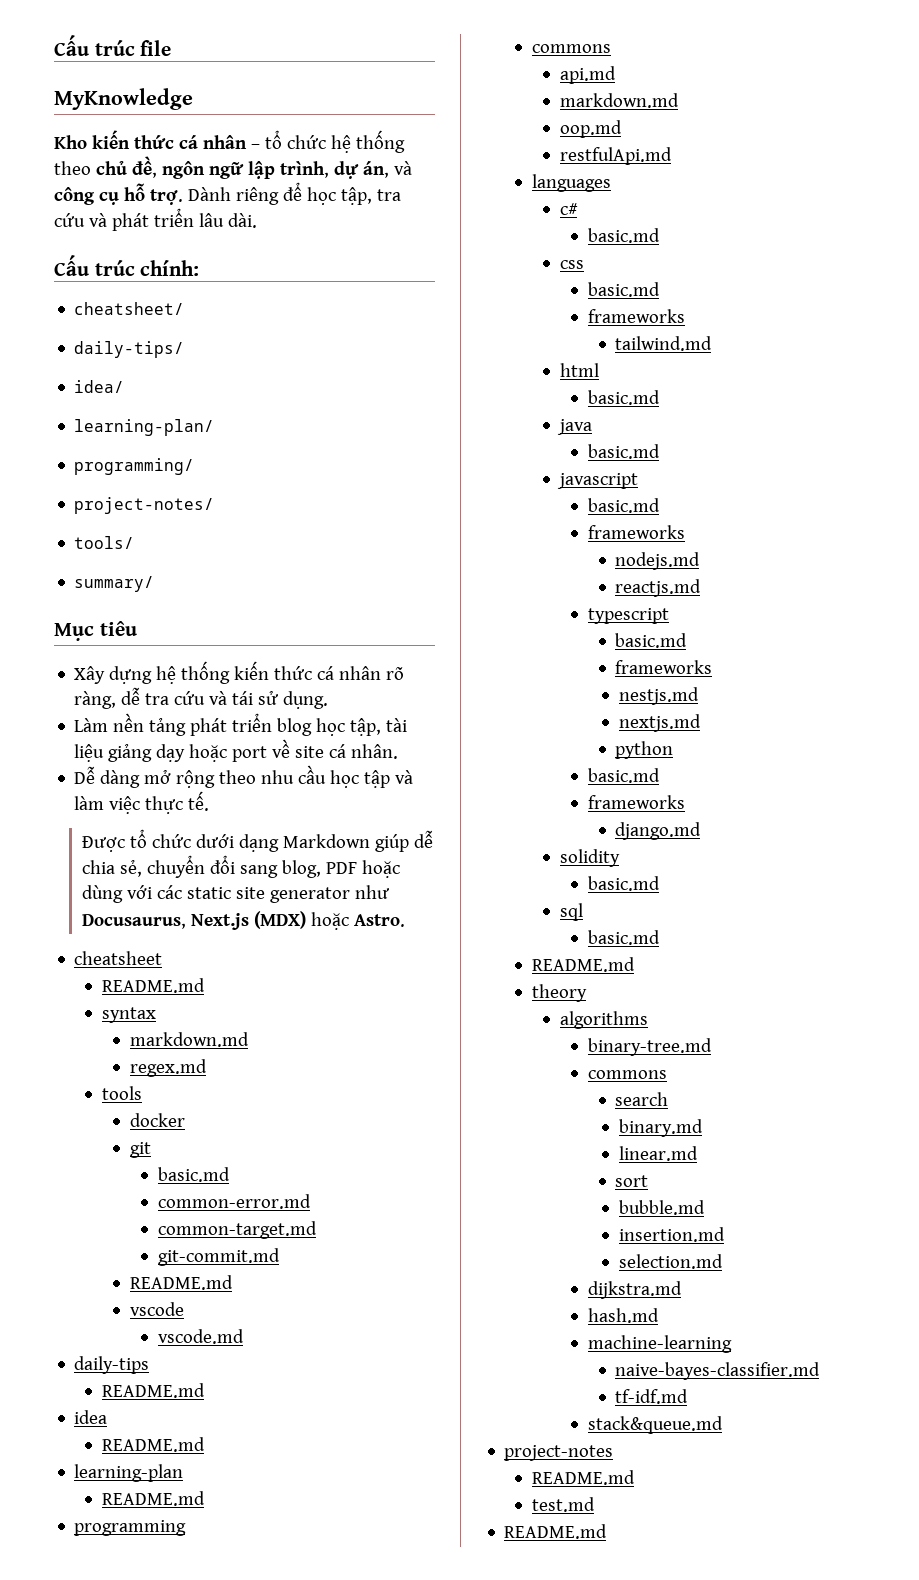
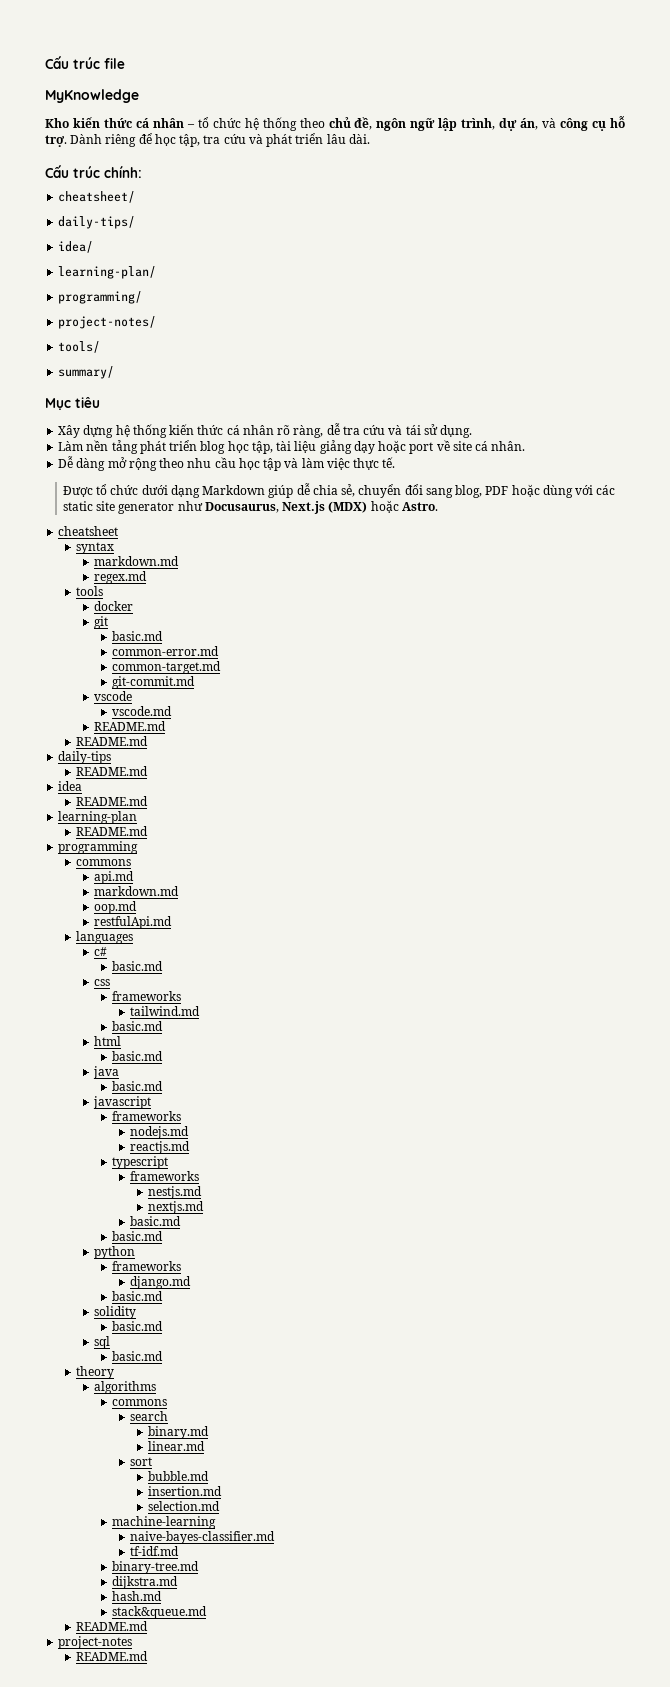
[102,978,206,993] // README.md -> (119, 531) none
[129,1275,233,1290] // README.md -> (195, 682) none
(244, 1336) none -> [94,721,167,731] [76,736,149,746] // README.md // README.md
[587,282,660,297] // basic.md -> (111, 982) none
(713, 343) none -> [111,1021,163,1031] // basic.md
[587,498,660,513] // basic.md -> (152, 1102) none
[615,633,688,648] // basic.md -> (168, 1162) none
[615,741,674,759] [587,768,660,783] python // basic.md -> [129,1216,181,1226] [111,1231,163,1241] [94,1246,136,1259] basic.md // basic.md // python
(702, 831) none -> [111,1291,163,1301] // basic.md
[532,957,636,972] // README.md -> (163, 1356) none
[587,1038,712,1056] // binary-tree.md -> (157, 1387) none
[587,1281,682,1299] [587,1308,659,1323] // dijkstra.md // hash.md -> (220, 1506) none
(689, 1396) none -> [111,1561,199,1574] [111,1576,178,1589] [111,1591,162,1601] // binary-tree.md // dijkstra.md // hash.md
(723, 1425) none -> [76,1621,149,1631] // README.md
[532,1497,596,1512] [504,1524,608,1539] // test.md // README.md -> (149, 1656) none

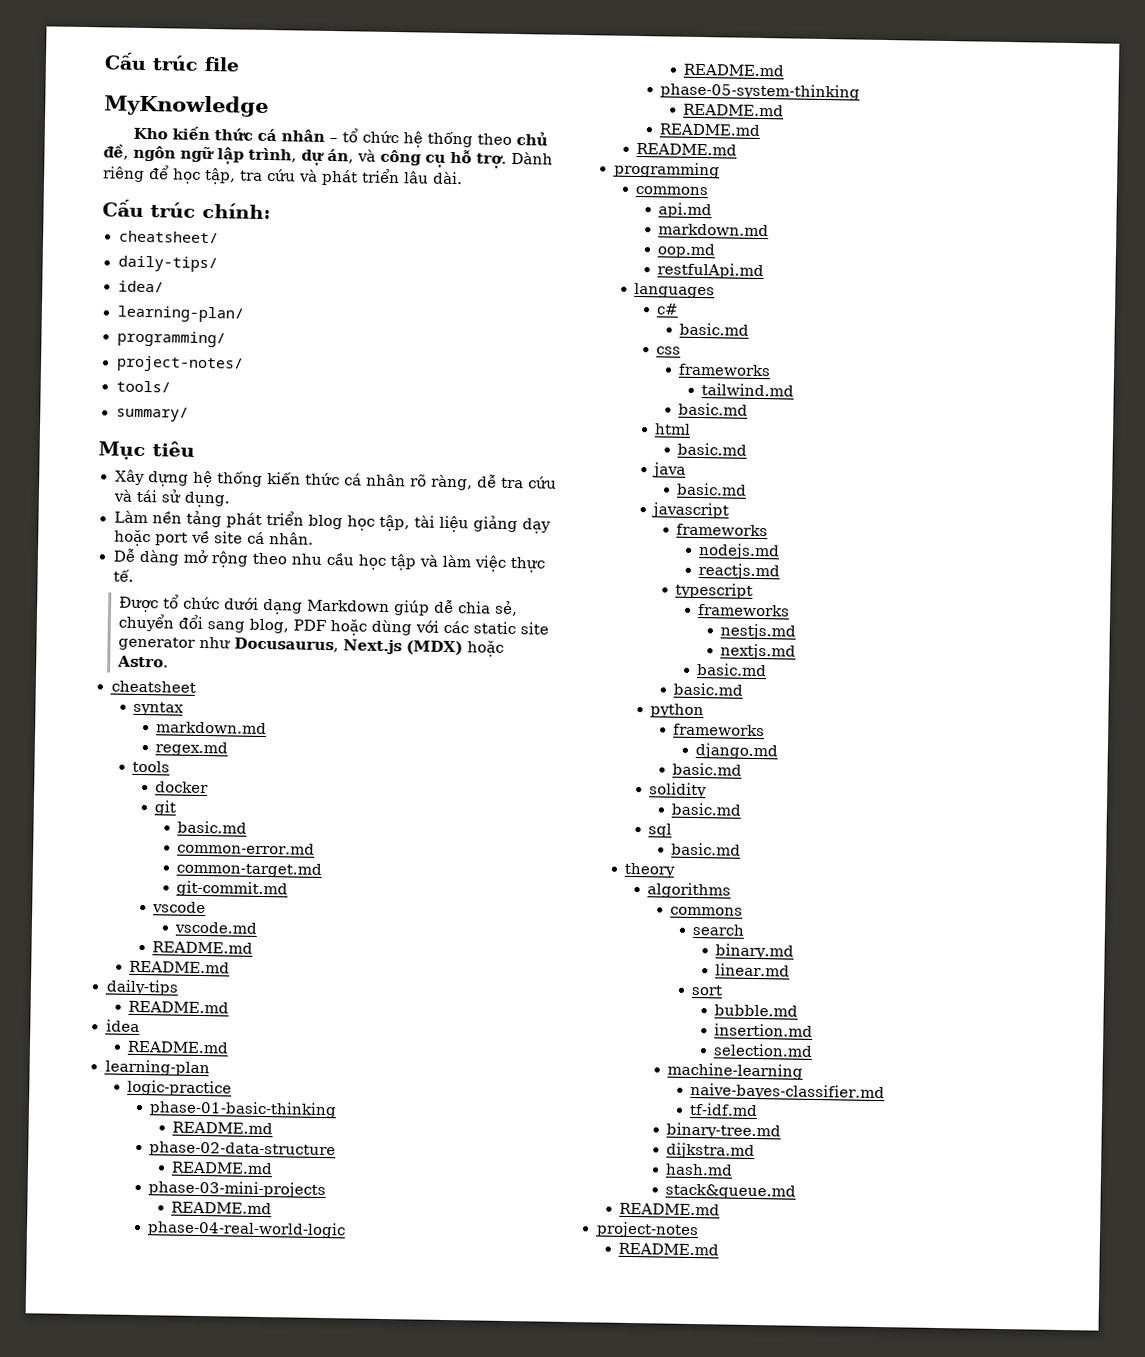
(138, 817) none -> [127,1079,233,1097] [149,1100,338,1119] [172,1121,274,1135] [149,1141,337,1159] [171,1161,274,1175] [148,1180,327,1199] [171,1201,273,1215] [147,1220,347,1239] [683,63,785,77] [660,82,861,101] [683,103,785,117] [659,123,762,136] // logic-practice // phase-01-basic-thinking // README.md // phase-02-data-structure // README.md // phase-03-mini-projects // README.md // phase-04-real-world-logic // README.md // phase-05-system-thinking // README.md // README.md

